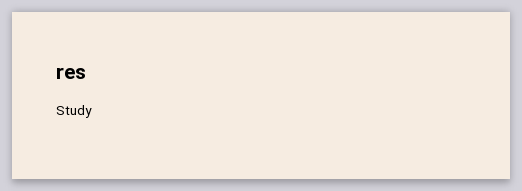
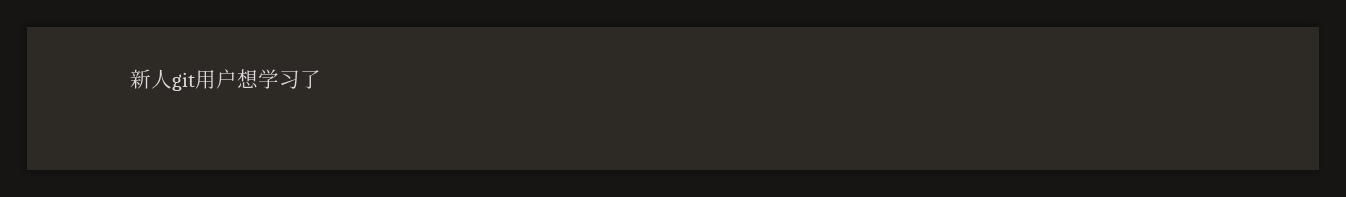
[56,67,86,79] [56,105,92,118] res // Study -> [130,69,321,91] 新人git用户想学习了

